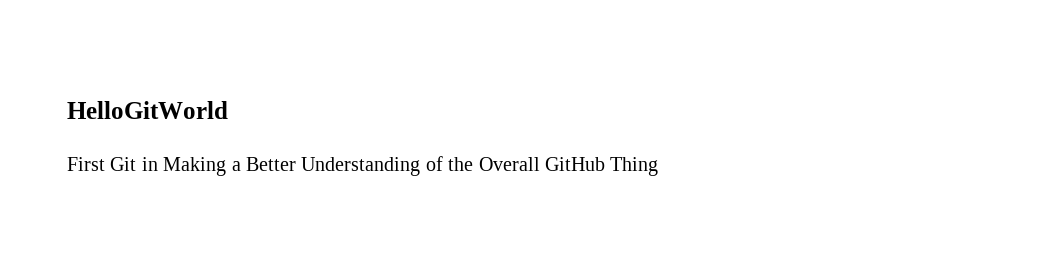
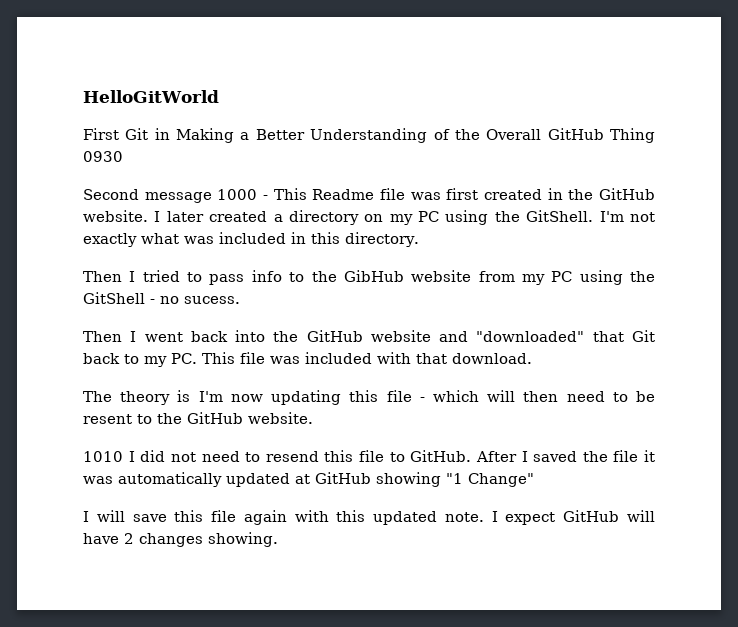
(659, 166) none -> [83,151,123,162] [83,188,655,203] [83,210,655,225] [83,232,419,247] [83,270,655,285] [83,292,240,304] [83,330,655,342] [83,352,532,367] [83,390,655,405] [83,412,313,424] [83,450,655,462] [83,472,534,487] [83,510,655,525] [83,532,278,547] 0930 // Second message 1000 - This Readme file was first created in the GitHub website. I later created a directory on my PC using the GitShell. I'm not exactly what was included in this directory. // Then I tried to pass info to the GibHub website from my PC using the GitShell - no sucess. // Then I went back into the GitHub website and "downloaded" that Git back to my PC. This file was included with that download. // The theory is I'm now updating this file - which will then need to be resent to the GitHub website. // 1010 I did not need to resend this file to GitHub. After I saved the file it was automatically updated at GitHub showing "1 Change" // I will save this file again with this updated note. I expect GitHub will have 2 changes showing.

